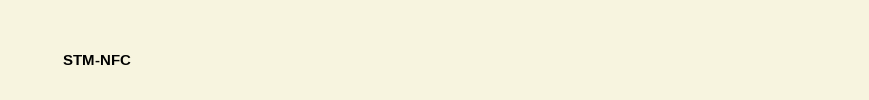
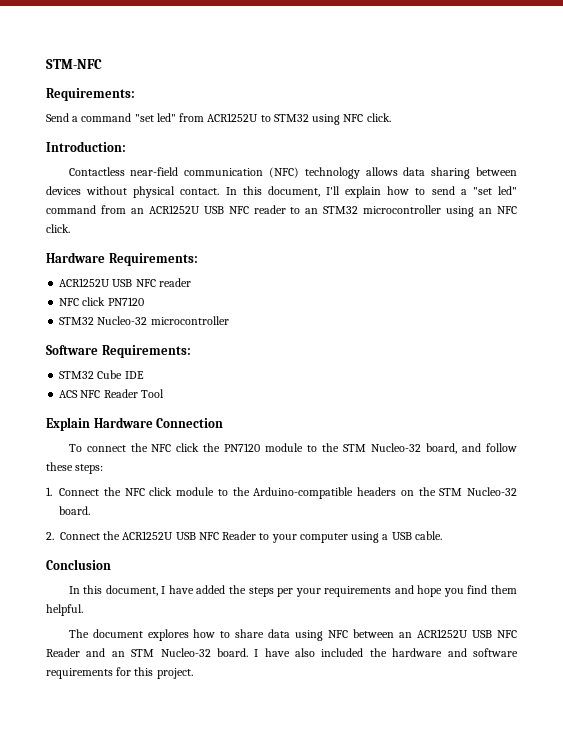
(131, 60) none -> [46,88,135,101] [46,113,391,125] [46,141,126,152] [68,167,517,179] [46,186,518,198] [46,205,517,217] [46,224,70,233] [46,252,198,266] [59,278,191,287] [59,297,144,306] [59,316,229,325] [46,345,191,358] [59,370,144,379] [59,389,164,398] [46,417,224,431] [68,443,517,454] [46,462,104,474] [46,487,518,499] [59,506,91,515] [46,531,442,543] [46,559,111,570] [68,585,517,597] [46,604,83,616] [68,629,517,641] [46,648,518,657] [46,667,193,679] // Requirements: // Send a command "set led" from ACR1252U to STM32 using NFC click. // Introduction: // Contactless near-field communication (NFC) technology allows data sharing between devices without physical contact. In this document, I'll explain how to send a "set led" command from an ACR1252U USB NFC reader to an STM32 microcontroller using an NFC click. // Hardware Requirements: // ACR1252U USB NFC reader // NFC click PN7120 // STM32 Nucleo-32 microcontroller // Software Requirements: // STM32 Cube IDE // ACS NFC Reader Tool // Explain Hardware Connection // To connect the NFC click the PN7120 module to the STM Nucleo-32 board, and follow these steps: // 1. Connect the NFC click module to the Arduino-compatible headers on the STM Nucleo-32 board. // 2. Connect the ACR1252U USB NFC Reader to your computer using a USB cable. // Conclusion // In this document, I have added the steps per your requirements and hope you find them helpful. // The document explores how to share data using NFC between an ACR1252U USB NFC Reader and an STM Nucleo-32 board. I have also included the hardware and software requirements for this project.

